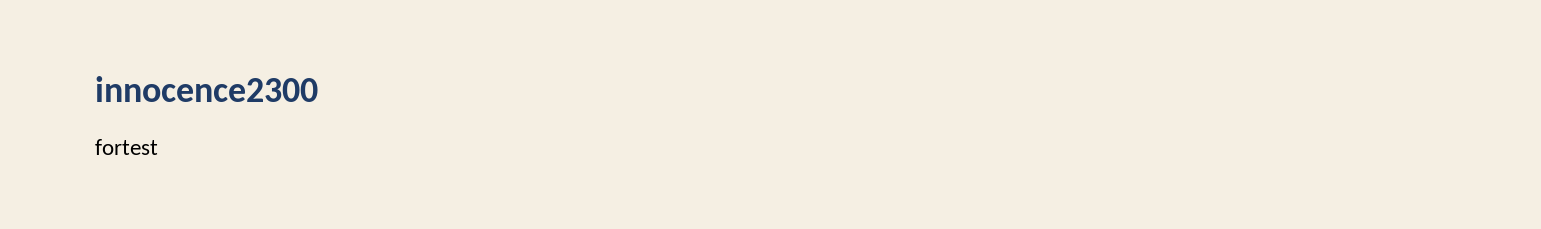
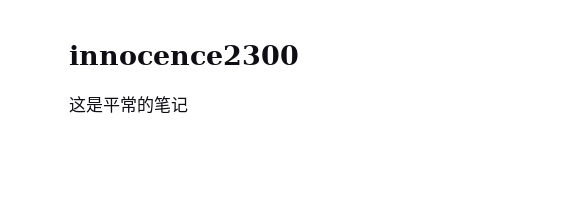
[95,139,158,155] fortest -> [69,96,188,114] 这是平常的笔记

